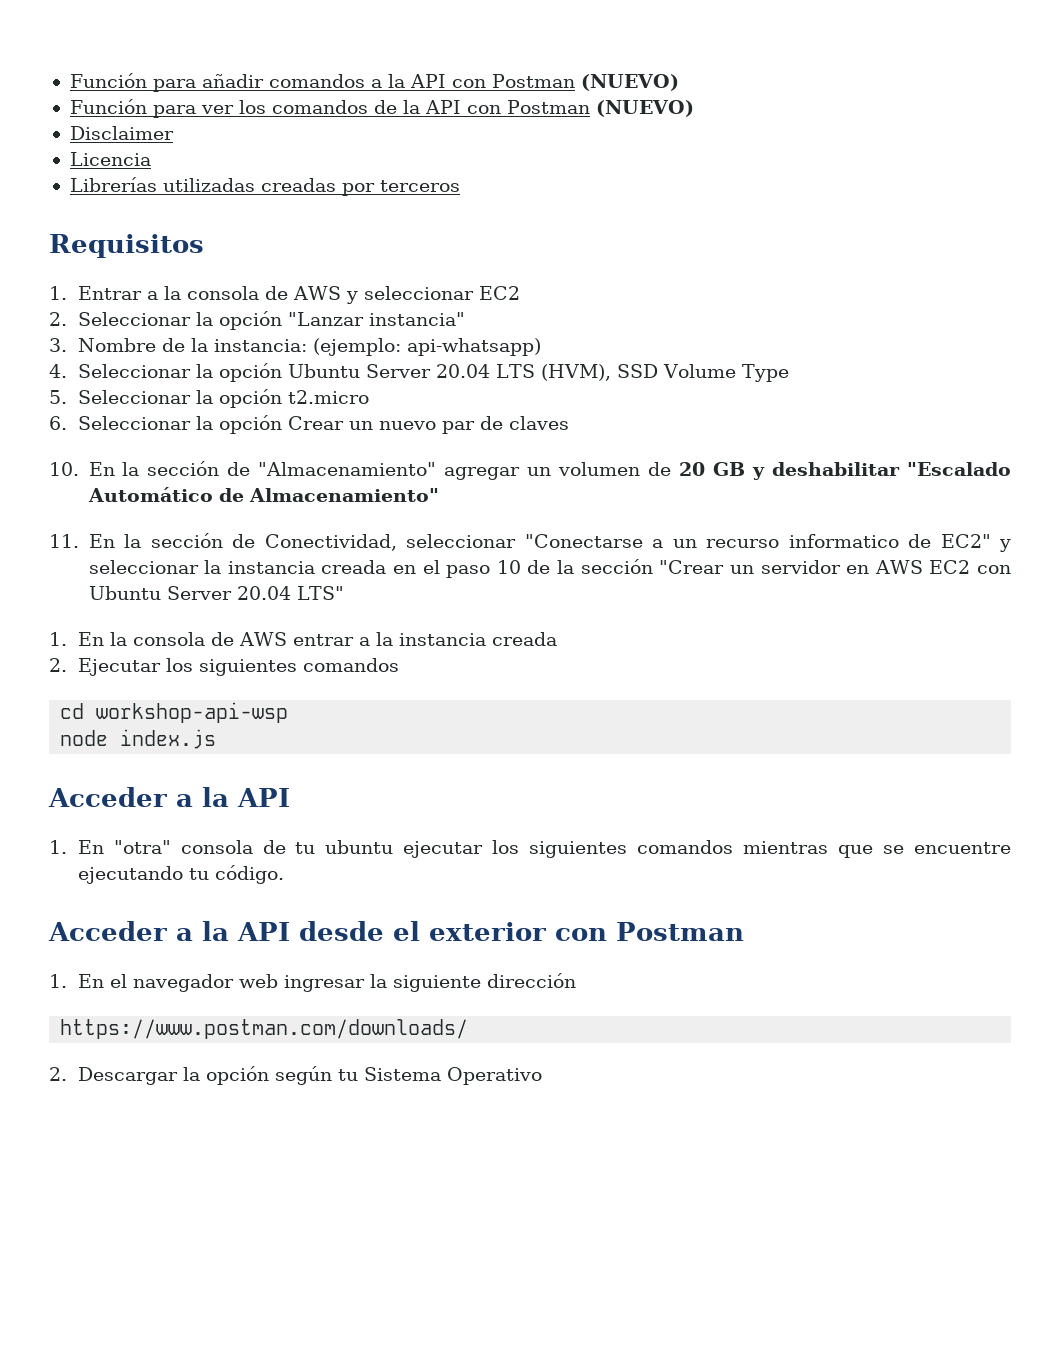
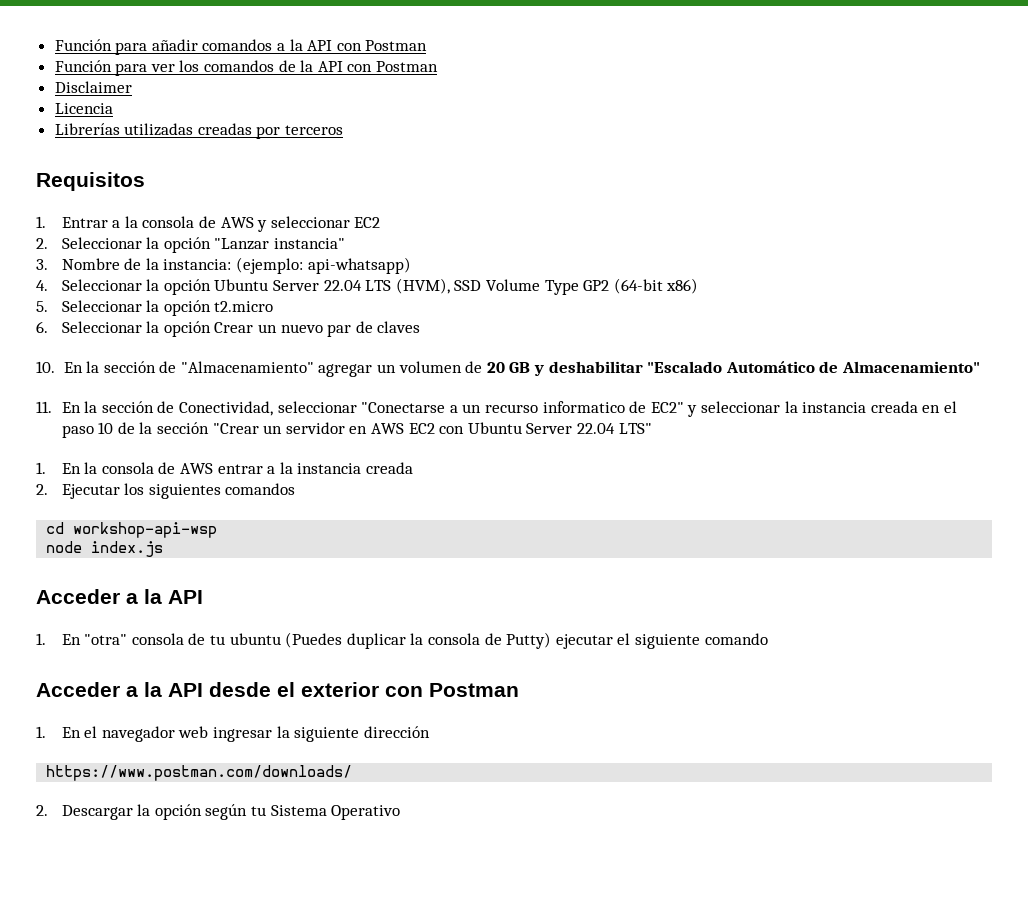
[580,74,679,91] (NUEVO) -> (428, 45) none
[595,100,694,117] (NUEVO) -> (439, 66) none
[435,364,490,378] 20.04 -> [323,280,362,291] 22.04
(789, 373) none -> [583,278,699,294] GP2 (64-bit x86)
[236,586,291,600] 20.04 -> [576,423,615,434] 22.04
[403,840,1011,858] [77,865,284,884] ejecutar los siguientes comandos mientras que se encuentre ejecutando tu código. -> [285,632,768,649] (Puedes duplicar la consola de Putty) ejecutar el siguiente comando

